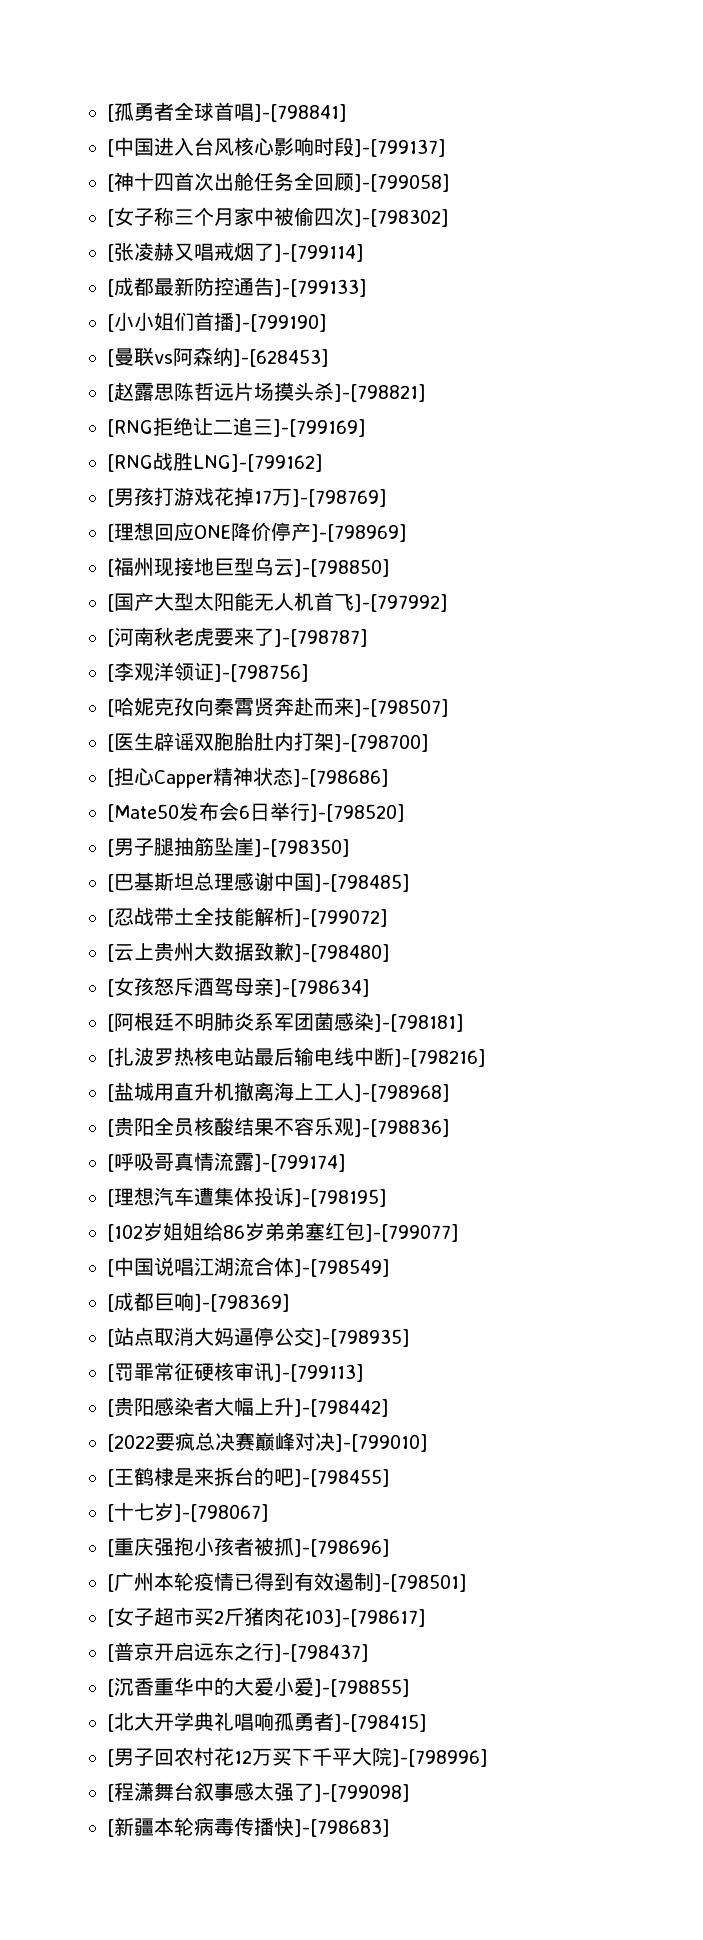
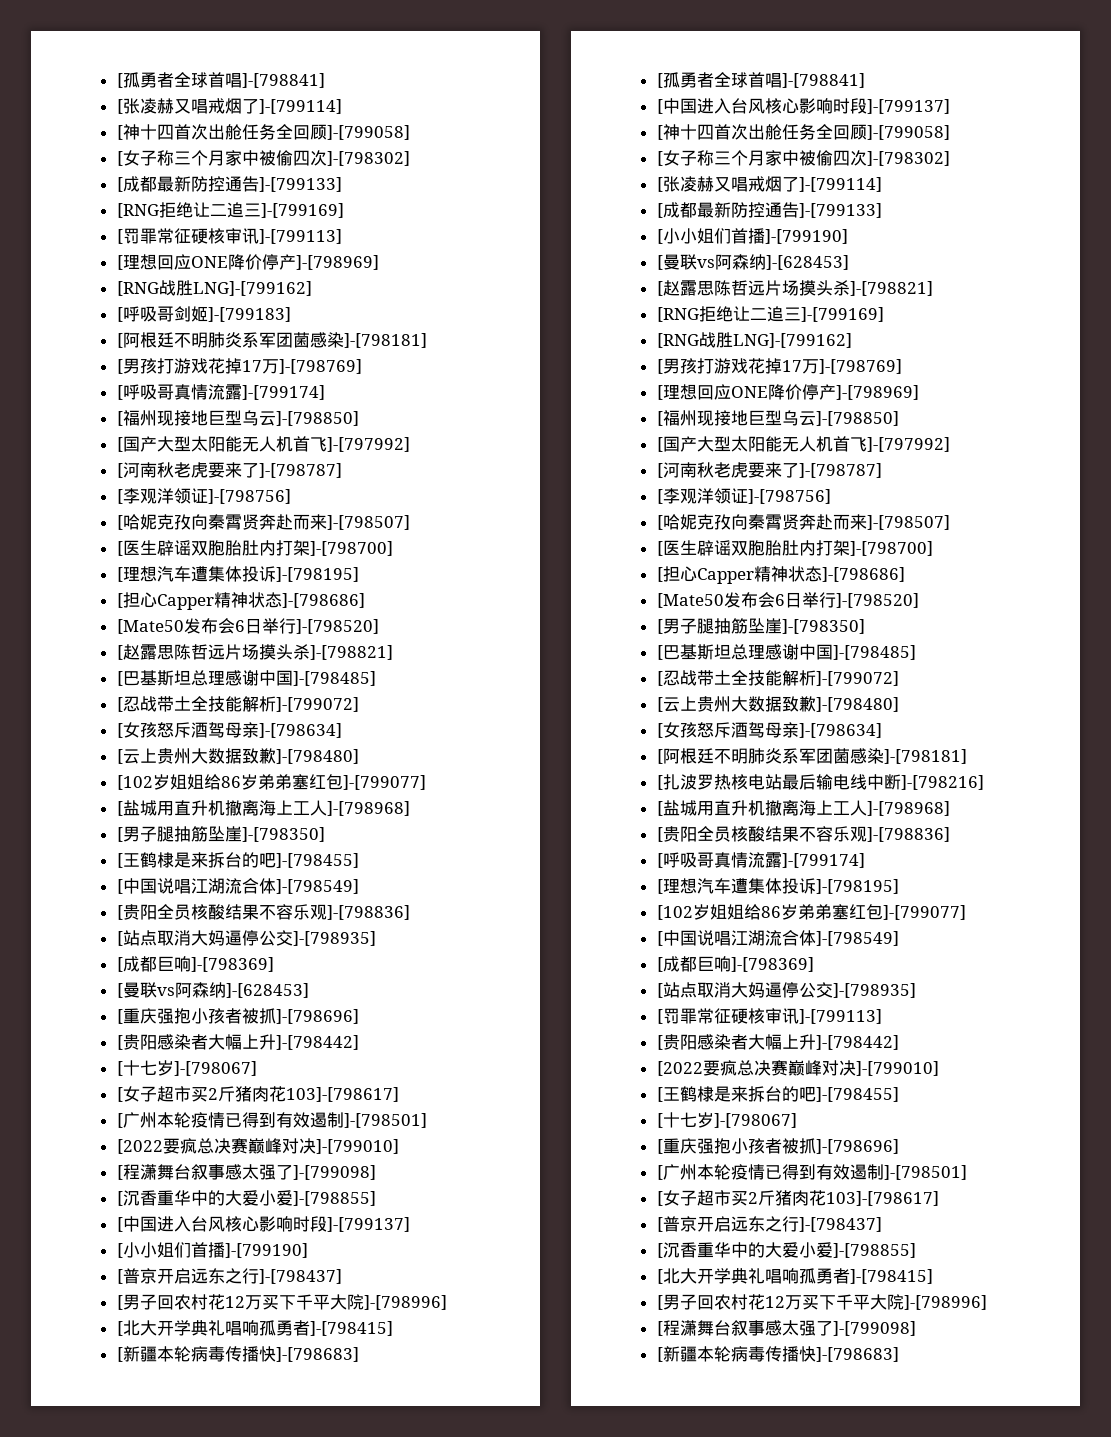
[107,102,347,122] [孤勇者全球首唱]-[798841] -> [116,72,325,88] [116,98,342,114] [116,124,410,140] [116,150,410,166] [116,176,342,192] [116,202,344,218] [116,228,342,244] [116,254,379,270] [116,280,312,296] [116,306,291,322] [116,332,427,348] [116,358,362,374] [116,384,325,400] [116,410,359,426] [116,436,410,452] [116,462,342,478] [116,488,291,504] [116,514,410,530] [116,540,393,556] [116,566,359,582] [116,592,365,610] [116,618,379,634] [116,644,393,660] [116,670,376,686] [116,696,359,712] [116,722,342,738] [116,748,359,764] [116,774,426,790] [116,800,410,816] [116,826,325,842] [116,852,359,868] [116,878,359,894] [116,904,410,920] [116,930,376,946] [116,956,274,972] [116,982,309,998] [116,1008,359,1024] [116,1034,359,1050] [116,1060,257,1076] [116,1086,399,1102] [116,1112,427,1128] [116,1138,399,1154] [116,1164,376,1180] [116,1190,376,1206] [116,1216,410,1232] [116,1242,308,1258] [116,1268,342,1284] [116,1294,447,1310] [116,1320,393,1336] [116,1346,359,1362] [656,72,865,88] [孤勇者全球首唱]-[798841] // [张凌赫又唱戒烟了]-[799114] // [神十四首次出舱任务全回顾]-[799058] // [女子称三个月家中被偷四次]-[798302] // [成都最新防控通告]-[799133] // [RNG拒绝让二追三]-[799169] // [罚罪常征硬核审讯]-[799113] // [理想回应ONE降价停产]-[798969] // [RNG战胜LNG]-[799162] // [呼吸哥剑姬]-[799183] // [阿根廷不明肺炎系军团菌感染]-[798181] // [男孩打游戏花掉17万]-[798769] // [呼吸哥真情流露]-[799174] // [福州现接地巨型乌云]-[798850] // [国产大型太阳能无人机首飞]-[797992] // [河南秋老虎要来了]-[798787] // [李观洋领证]-[798756] // [哈妮克孜向秦霄贤奔赴而来]-[798507] // [医生辟谣双胞胎肚内打架]-[798700] // [理想汽车遭集体投诉]-[798195] // [担心Capper精神状态]-[798686] // [Mate50发布会6日举行]-[798520] // [赵露思陈哲远片场摸头杀]-[798821] // [巴基斯坦总理感谢中国]-[798485] // [忍战带土全技能解析]-[799072] // [女孩怒斥酒驾母亲]-[798634] // [云上贵州大数据致歉]-[798480] // [102岁姐姐给86岁弟弟塞红包]-[799077] // [盐城用直升机撤离海上工人]-[798968] // [男子腿抽筋坠崖]-[798350] // [王鹤棣是来拆台的吧]-[798455] // [中国说唱江湖流合体]-[798549] // [贵阳全员核酸结果不容乐观]-[798836] // [站点取消大妈逼停公交]-[798935] // [成都巨响]-[798369] // [曼联vs阿森纳]-[628453] // [重庆强抱小孩者被抓]-[798696] // [贵阳感染者大幅上升]-[798442] // [十七岁]-[798067] // [女子超市买2斤猪肉花103]-[798617] // [广州本轮疫情已得到有效遏制]-[798501] // [2022要疯总决赛巅峰对决]-[799010] // [程潇舞台叙事感太强了]-[799098] // [沉香重华中的大爱小爱]-[798855] // [中国进入台风核心影响时段]-[799137] // [小小姐们首播]-[799190] // [普京开启远东之行]-[798437] // [男子回农村花12万买下千平大院]-[798996] // [北大开学典礼唱响孤勇者]-[798415] // [新疆本轮病毒传播快]-[798683] // [孤勇者全球首唱]-[798841]

